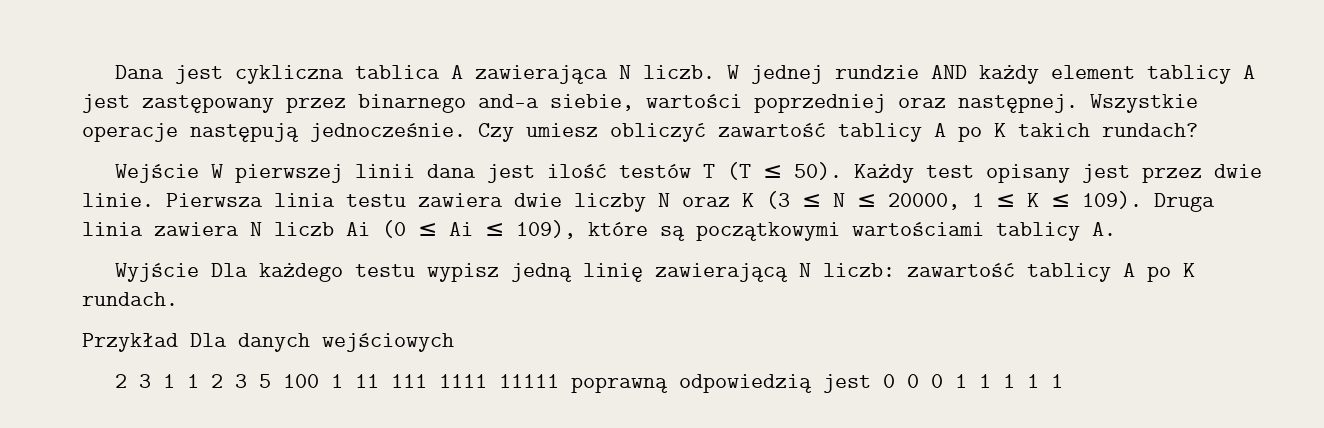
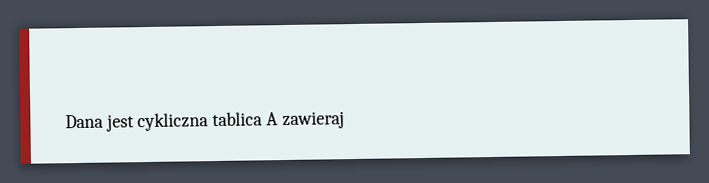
[474,65,1255,84] [82,94,1198,113] [82,123,1198,142] [114,162,1262,183] [82,191,1215,212] [82,220,1116,241] [114,263,1195,282] [82,292,178,306] [82,333,454,352] [114,374,1063,393] zawierająca N liczb. W jednej rundzie AND każdy element tablicy A jest zastępowany przez binarnego and-a siebie, wartości poprzedniej oraz następnej. Wszystkie operacje następują jednocześnie. Czy umiesz obliczyć zawartość tablicy A po K takich rundach? // Wejście W pierwszej linii dana jest ilość testów T (T ≤ 50). Każdy test opisany jest przez dwie linie. Pierwsza linia testu zawiera dwie liczby N oraz K (3 ≤ N ≤ 20000, 1 ≤ K ≤ 109). Druga linia zawiera N liczb Ai (0 ≤ Ai ≤ 109), które są początkowymi wartościami tablicy A. // Wyjście Dla każdego testu wypisz jedną linię zawierającą N liczb: zawartość tablicy A po K rundach. // Przykład Dla danych wejściowych // 2 3 1 1 2 3 5 100 1 11 111 1111 11111 poprawną odpowiedzią jest 0 0 0 1 1 1 1 1 -> [281,111,345,130] zawieraj

